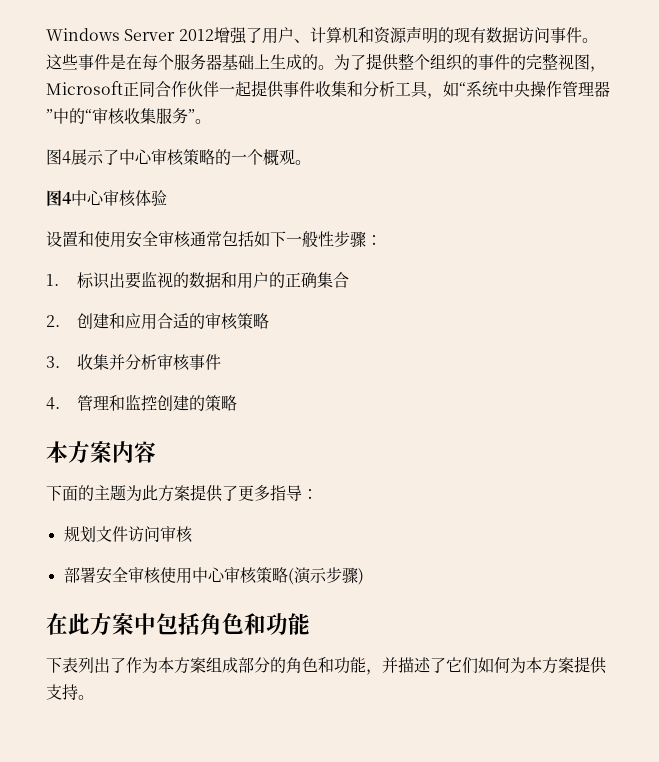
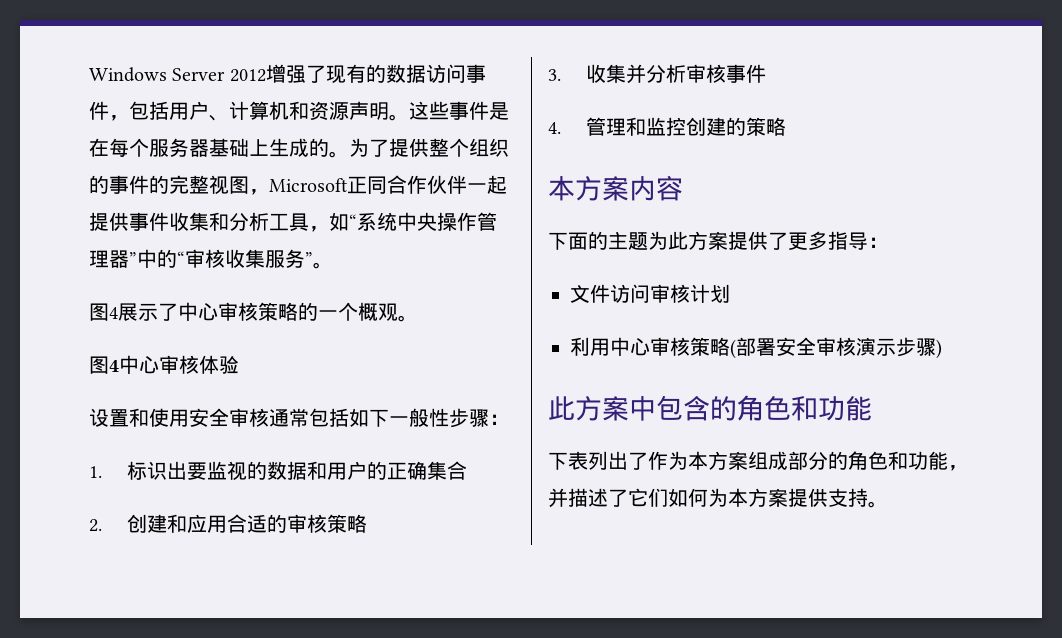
(262, 35) none -> [325,64,486,84] [89,101,169,121] 现有的数据访问事件，包括
[437,27,582,43] 的现有数据访问事件 -> (389, 111) none
[63,526,96,543] 规划 -> (888, 242) none
[63,566,176,584] // 部署安全审核使 -> [690,284,730,303] [570,337,590,356] 计划 // 利
(294, 576) none -> [736,337,856,356] 部署安全审核
[46,613,68,635] 在 -> (942, 349) none
[178,613,200,635] 括 -> [683,396,737,421] 含的

